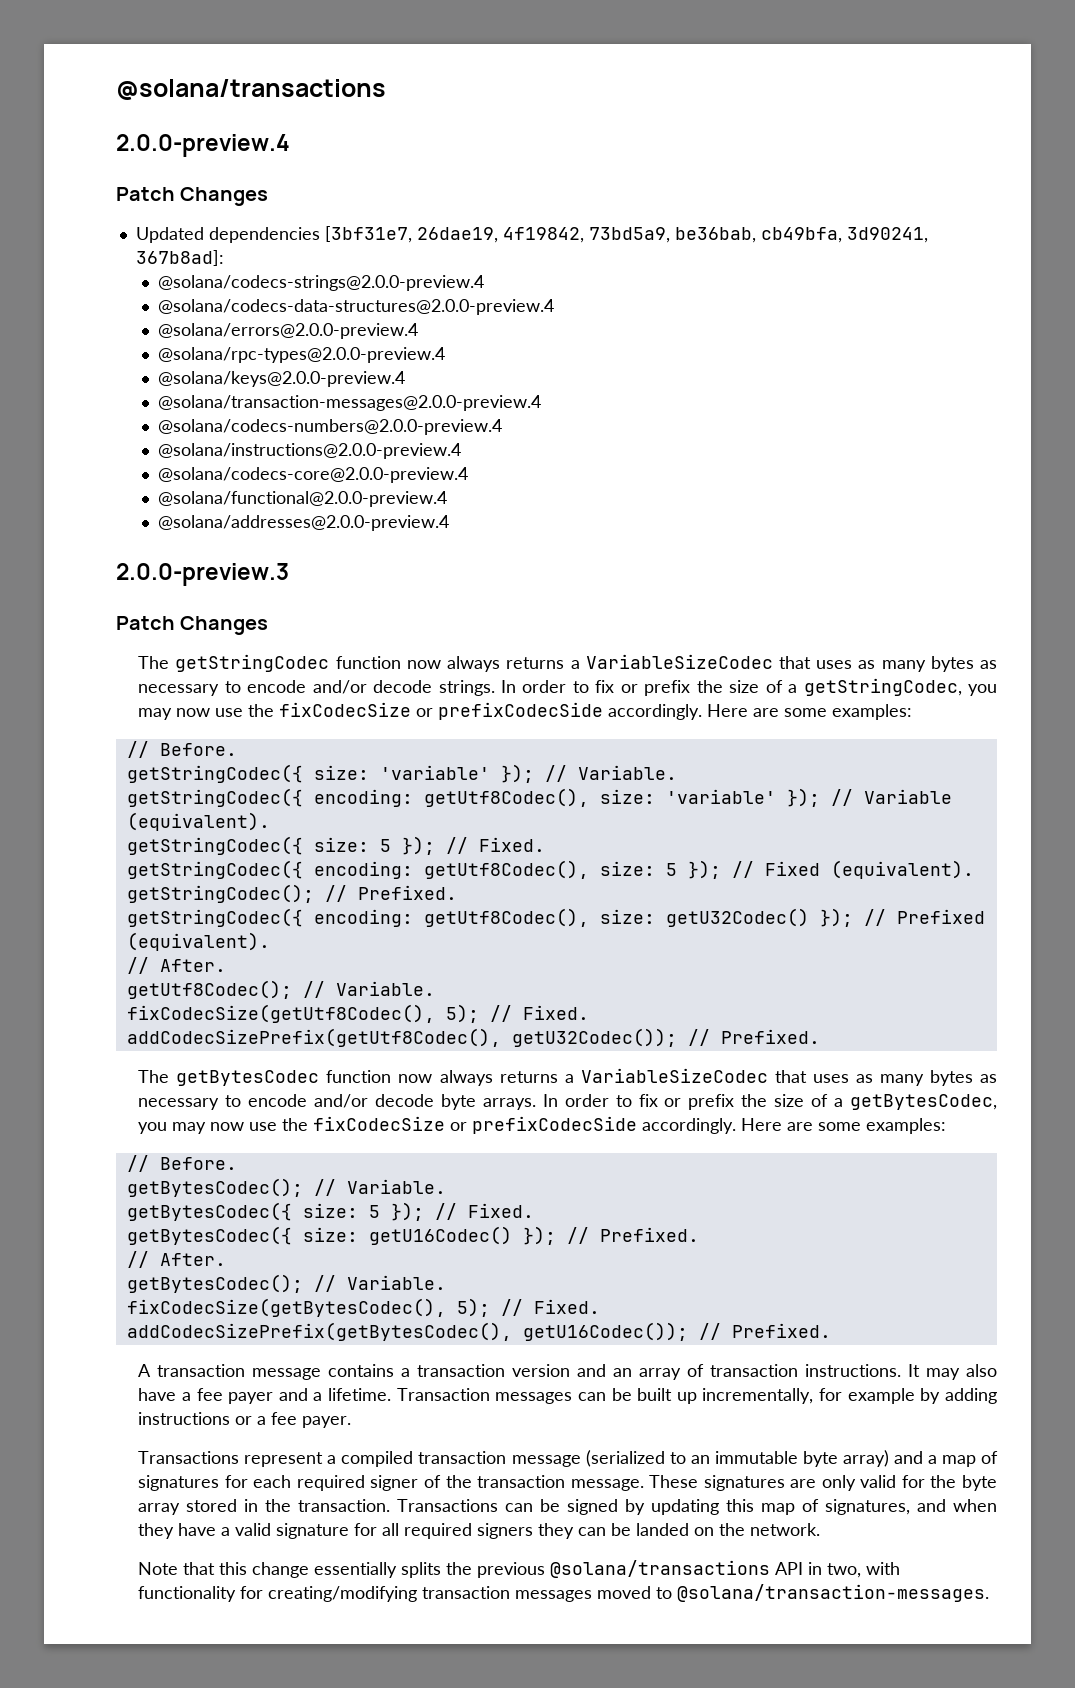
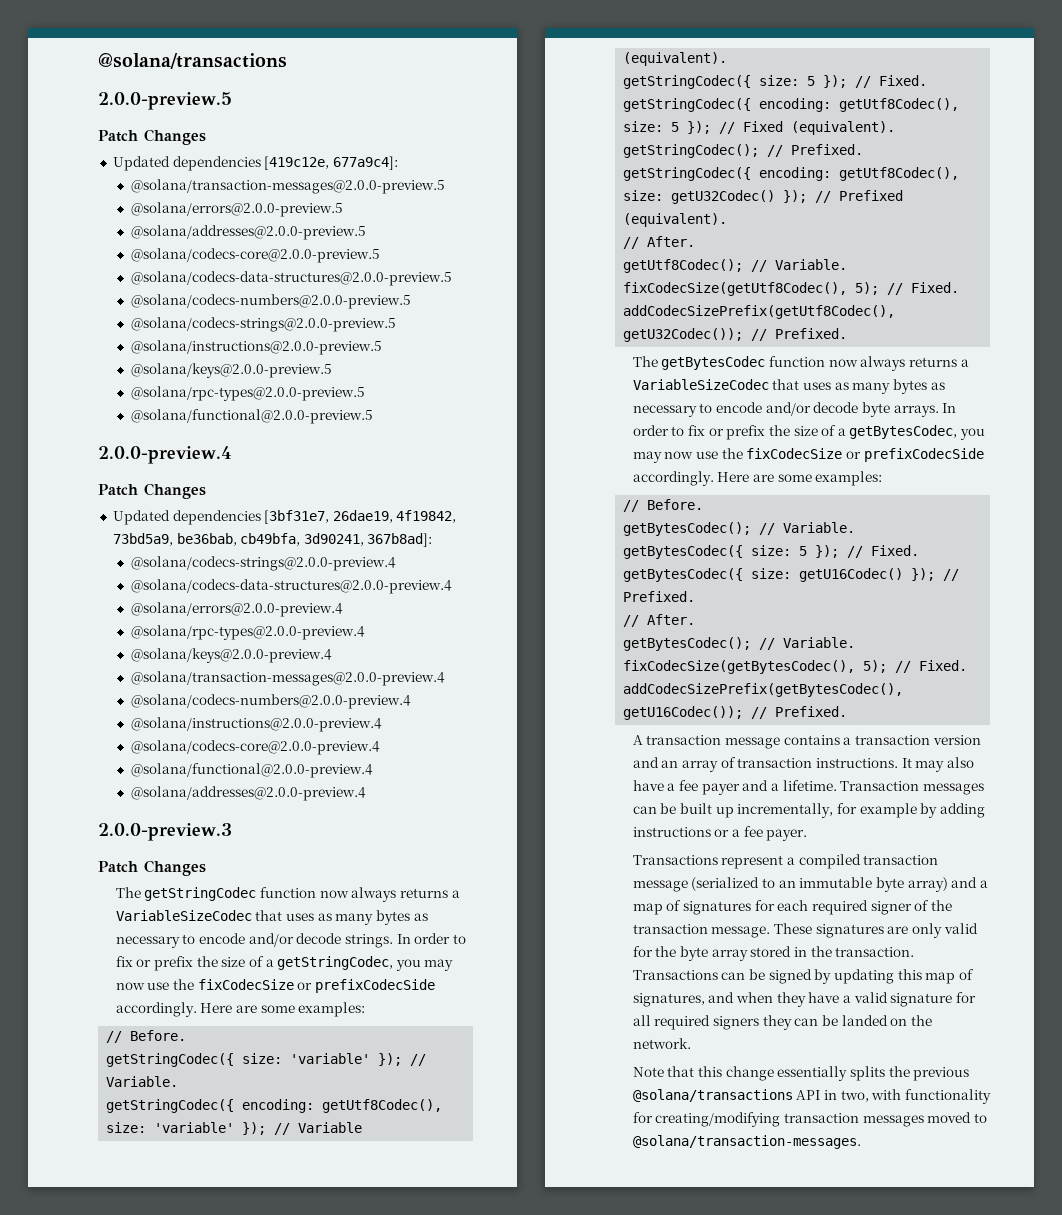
[116,79,386,100] @solana/transactions -> [98,53,287,69] [98,92,232,110] [98,129,206,145] [112,156,398,171] [130,179,445,194] [130,202,343,217] [130,225,366,240] [130,248,380,263] [130,271,452,286] [130,294,411,309] [130,317,396,332] [130,340,382,355] [130,363,332,378] [130,386,365,401] [130,409,373,424] @solana/transactions // 2.0.0-preview.5 // Patch Changes // Updated dependencies [419c12e, 677a9c4]: // @solana/transaction-messages@2.0.0-preview.5 // @solana/errors@2.0.0-preview.5 // @solana/addresses@2.0.0-preview.5 // @solana/codecs-core@2.0.0-preview.5 // @solana/codecs-data-structures@2.0.0-preview.5 // @solana/codecs-numbers@2.0.0-preview.5 // @solana/codecs-strings@2.0.0-preview.5 // @solana/instructions@2.0.0-preview.5 // @solana/keys@2.0.0-preview.5 // @solana/rpc-types@2.0.0-preview.5 // @solana/functional@2.0.0-preview.5

